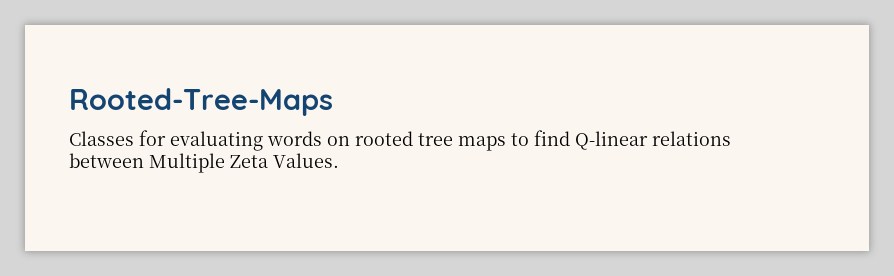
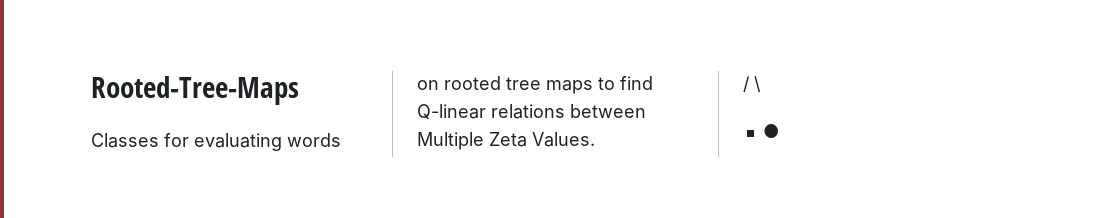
(339, 160) none -> [743,76,761,92] [762,124,779,138] // / \ // ●

